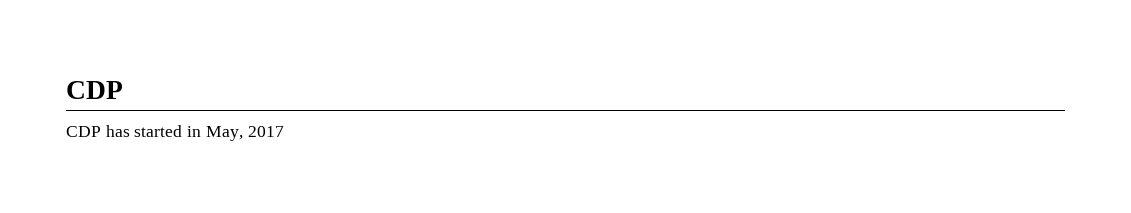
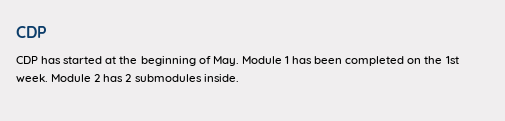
[187,126,284,141] in May, 2017 -> [105,56,459,66] [16,74,239,83] at the beginning of May. Module 1 has been completed on the 1st week. Module 2 has 2 submodules inside.

